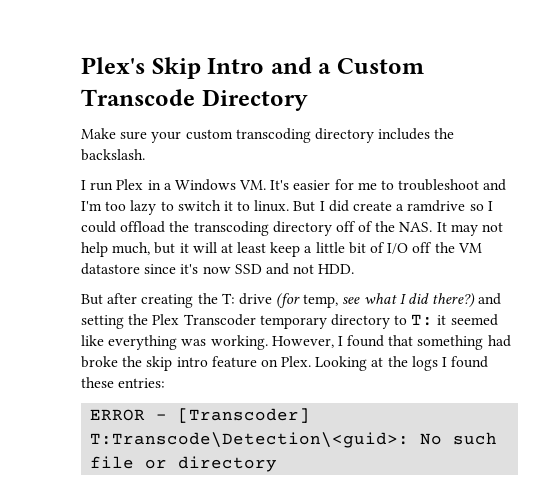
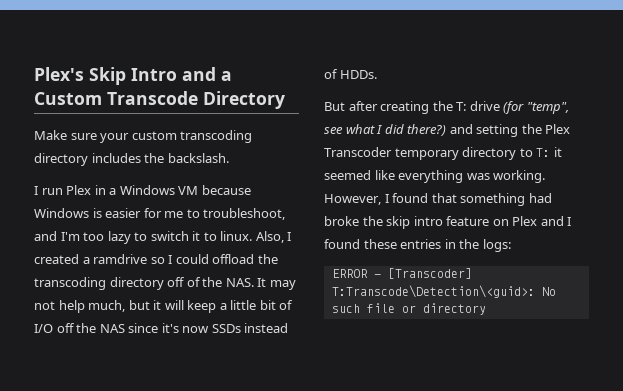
[239,180,290,190] VM. It's -> [178,185,251,195] [34,208,102,218] VM because Windows is
[398,179,480,191] troubleshoot -> [203,208,286,220] troubleshoot,
[293,200,393,212] But I did create -> [255,231,292,243] [34,254,79,264] Also, I created
[220,242,267,253] at least -> (184, 305) none
[457,243,482,253] [81,263,140,275] VM datastore -> [99,324,125,333] NAS
[234,263,355,275] SSD and not HDD. -> [211,323,289,333] [324,69,377,79] SSDs instead of HDDs.
[303,294,339,308] temp, -> [526,102,569,114] "temp",
[281,356,489,371] [81,377,166,388] Plex. Looking at the logs I found these entries: -> [512,216,572,226] [324,239,511,252] Plex and I found these entries in the logs:

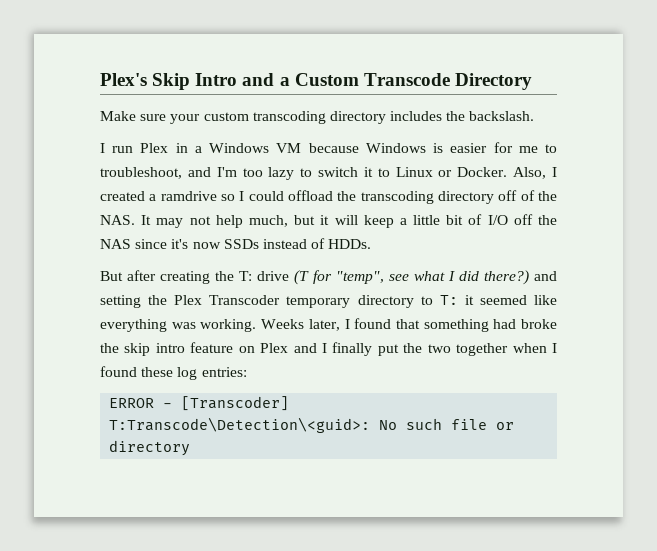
[220,231,253,241] linux. -> [395,167,508,177] Linux or Docker.
[503,101,525,114] (for -> [294,270,332,285] (T for
[324,194,381,205] However, -> [261,319,340,331] Weeks later,
[324,239,511,252] found these entries in the logs: -> [332,342,557,356] [100,366,247,380] finally put the two together when I found these log entries:

